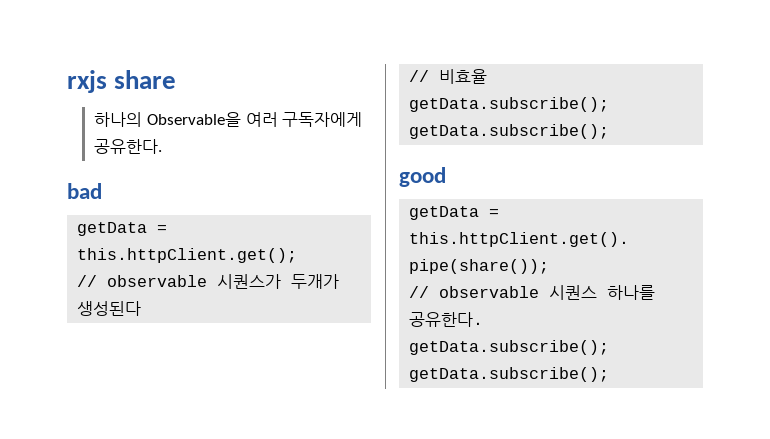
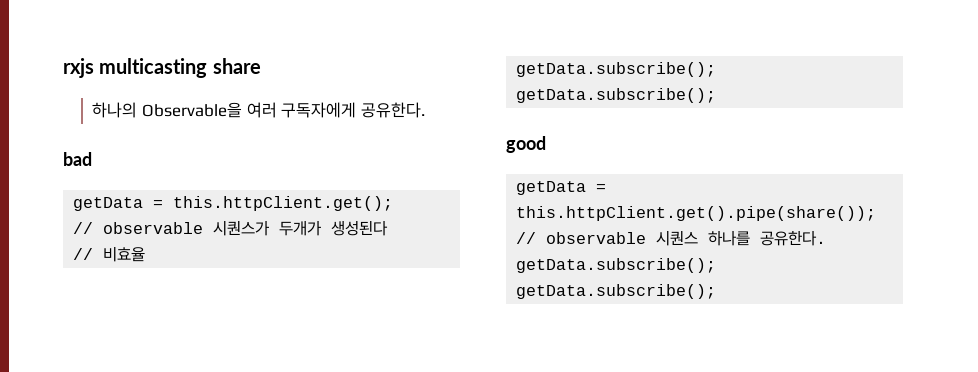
(107, 81) none -> [99,58,208,78] multicasting

